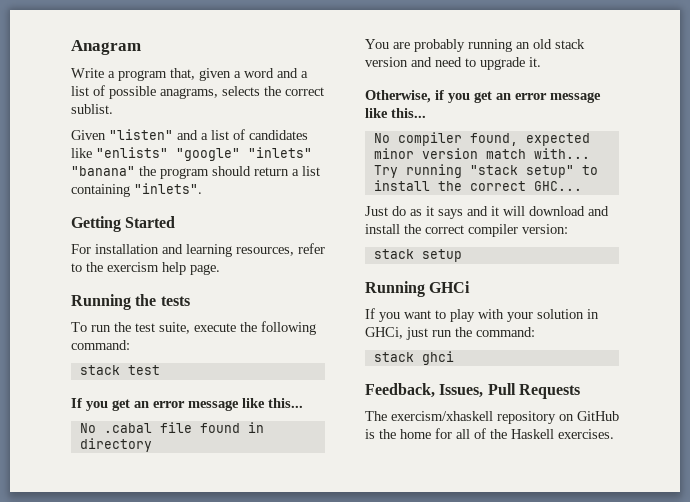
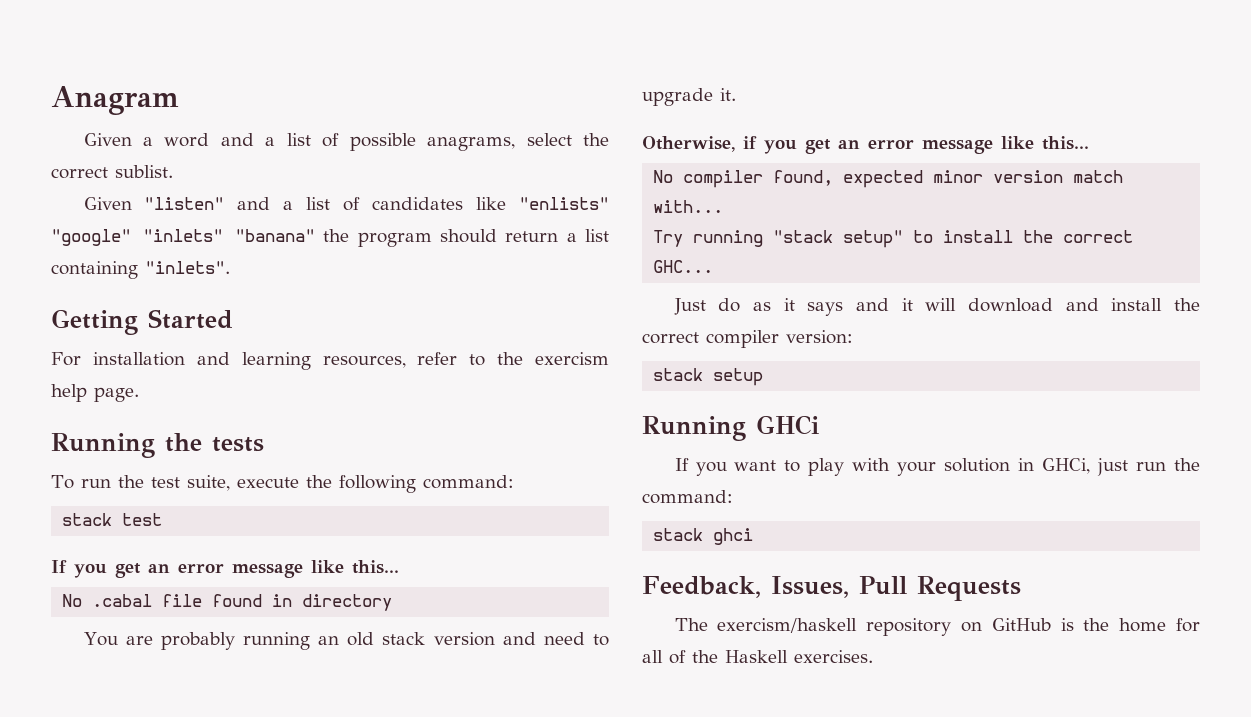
[71,68,231,81] Write a program that, given -> [83,133,132,146] Given
[222,86,260,96] selects -> [526,133,572,146] select
[391,411,493,421] exercism/xhaskell -> [717,618,858,633] exercism/haskell

